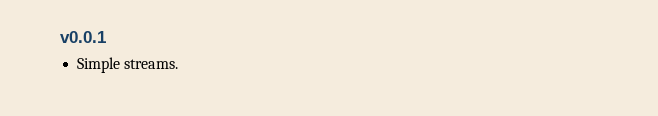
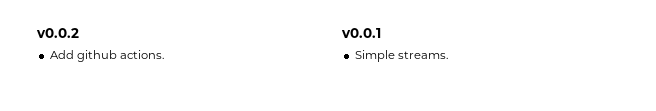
(60, 37) none -> [36,28,79,38] [49,50,164,62] v0.0.2 // Add github actions. //

